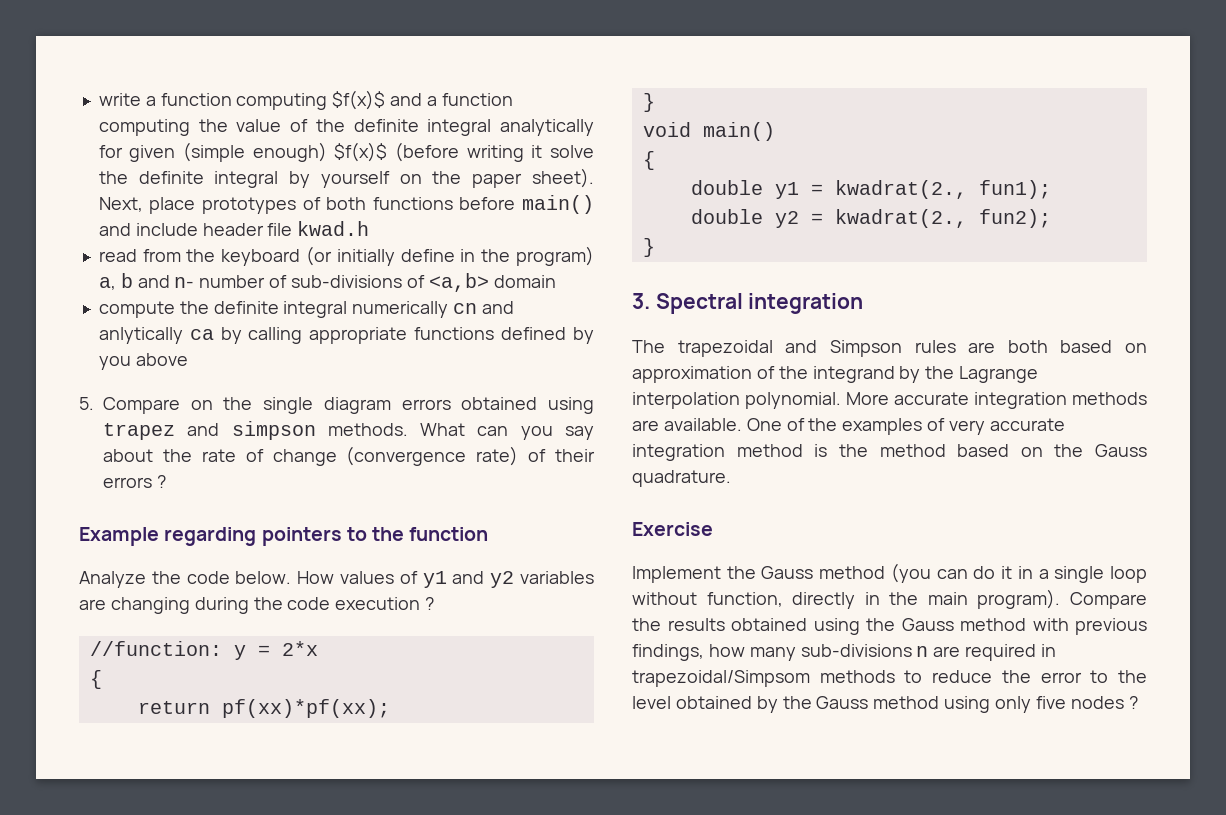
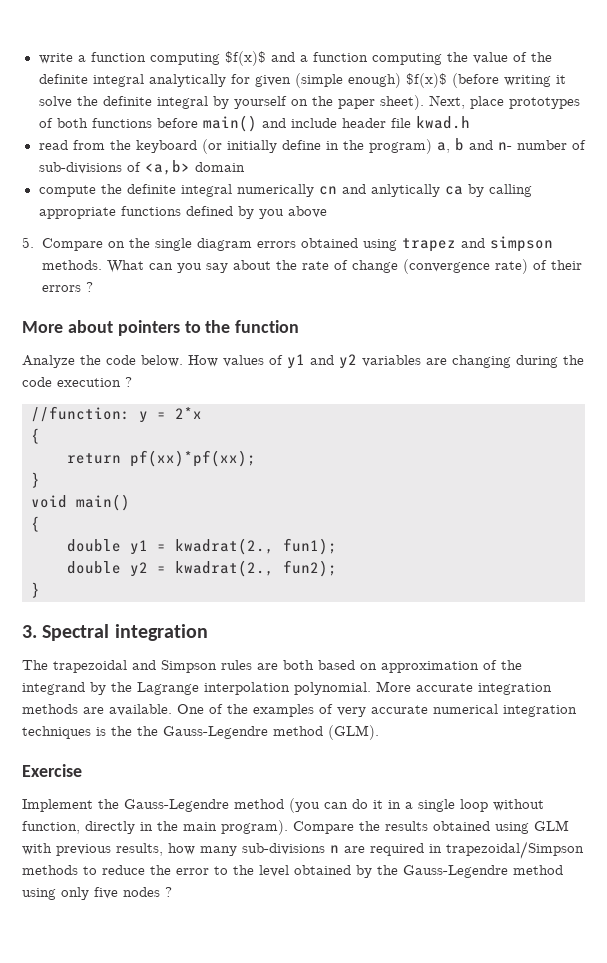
[79,527,257,546] Example regarding -> [22,320,113,333] More about
[632,444,1147,461] [632,470,731,487] integration method is the method based on the Gauss quadrature. -> [433,704,577,717] [22,725,379,740] numerical integration techniques is the the Gauss-Legendre method (GLM).
[761,566,814,579] Gauss -> [124,799,229,812] Gauss-Legendre
[866,618,1026,631] the Gauss method -> [534,820,569,831] GLM
[632,644,704,661] findings, -> [116,843,163,856] results,
[632,670,810,687] trapezoidal/Simpsom -> [446,841,584,859] trapezoidal/Simpson
[816,696,869,709] Gauss -> [403,865,508,878] Gauss-Legendre

